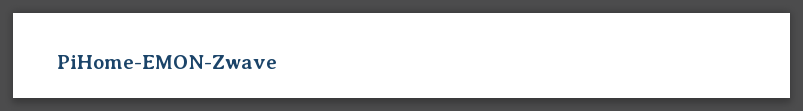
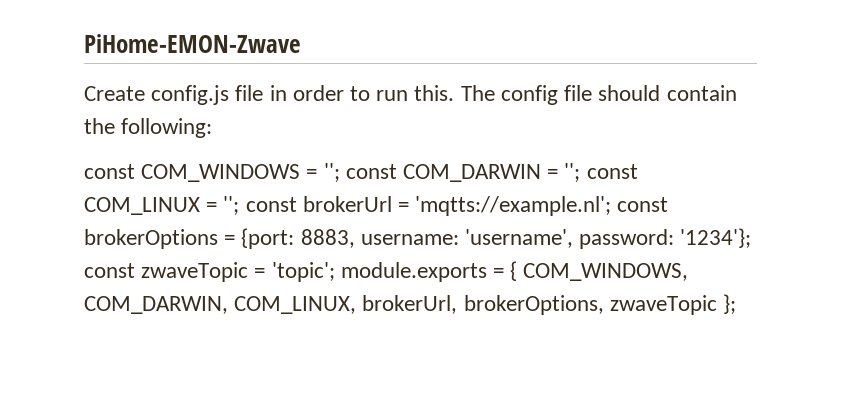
(277, 62) none -> [84,85,737,105] [84,118,213,138] [84,163,638,182] [84,196,669,216] [84,228,752,249] [84,261,689,282] [84,294,737,315] // Create config.js file in order to run this. The config file should contain the following: // const COM_WINDOWS = ''; const COM_DARWIN = ''; const COM_LINUX = ''; const brokerUrl = 'mqtts://example.nl'; const brokerOptions = {port: 8883, username: 'username', password: '1234'}; const zwaveTopic = 'topic'; module.exports = { COM_WINDOWS, COM_DARWIN, COM_LINUX, brokerUrl, brokerOptions, zwaveTopic };

